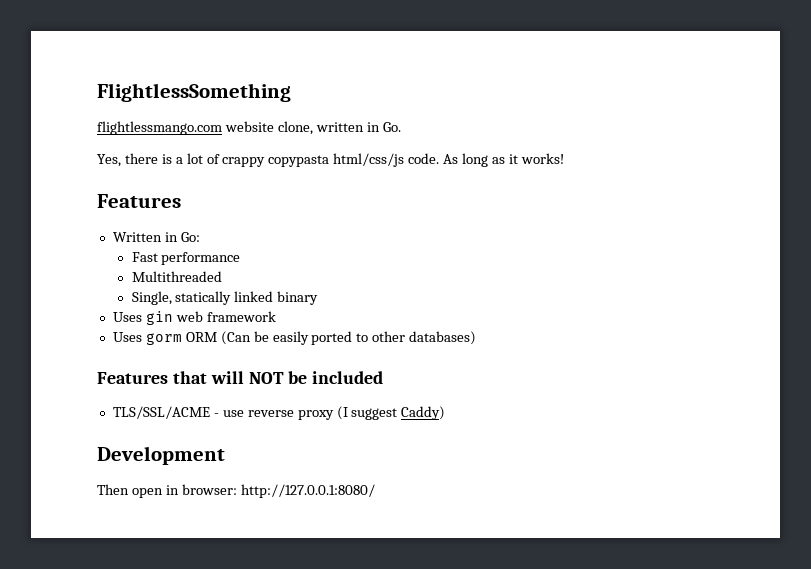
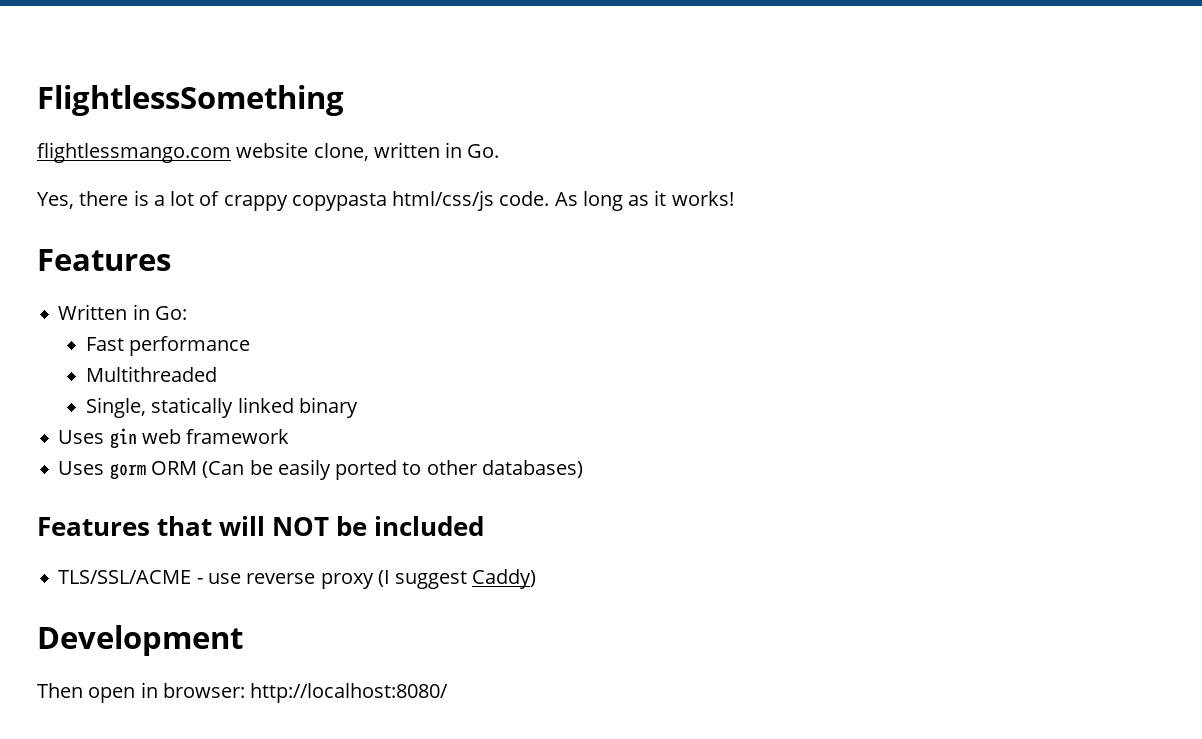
[240,484,375,498] http://127.0.0.1:8080/ -> [250,683,449,703] http://localhost:8080/

